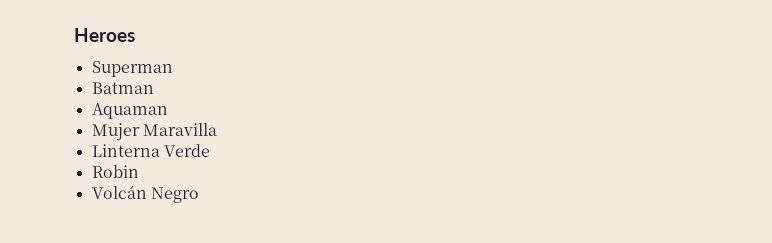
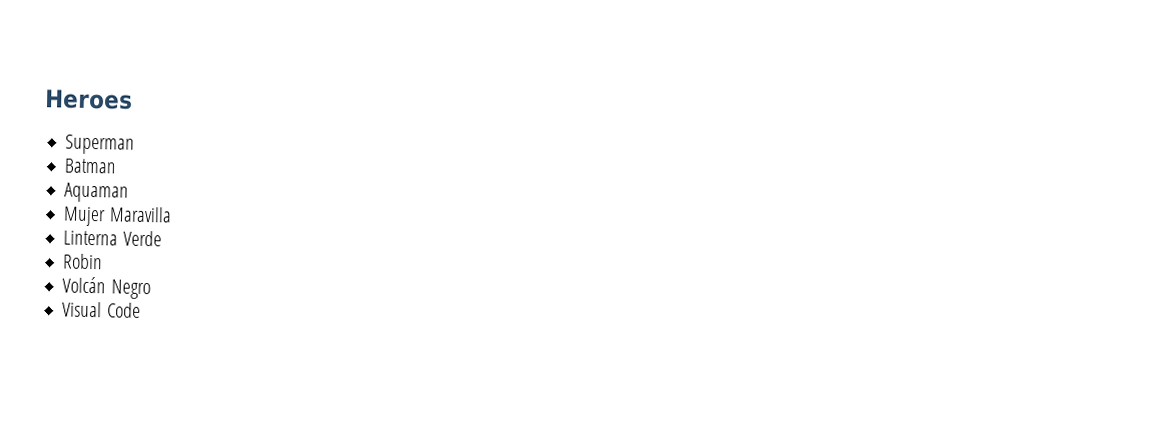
(199, 195) none -> [62,301,141,318] // Visual Code

